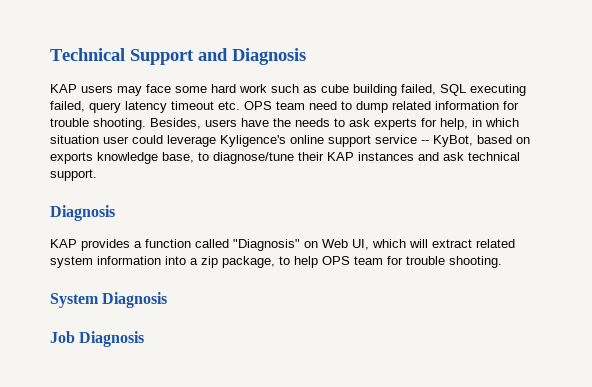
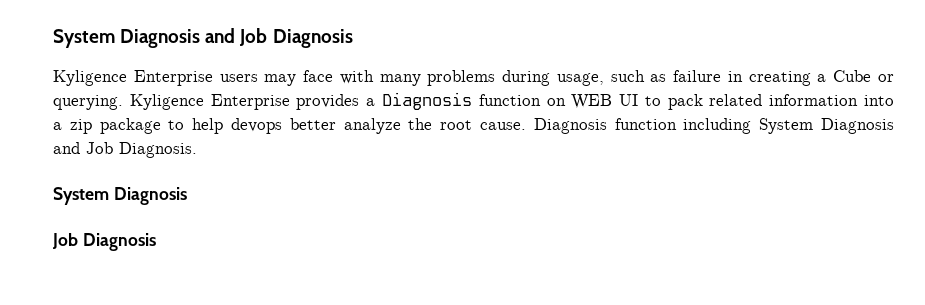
[50,48,306,65] [50,84,77,93] Technical Support and Diagnosis // KAP -> [53,28,353,48] [53,70,213,86] System Diagnosis and Job Diagnosis // Kyligence Enterprise
[175,84,526,96] [50,101,519,113] [50,118,519,130] [50,135,530,147] [50,152,520,164] [50,169,97,181] [50,205,115,221] [50,239,515,251] [50,256,93,268] some hard work such as cube building failed, SQL executing failed, query latency timeout etc. OPS team need to dump related information for trouble shooting. Besides, users have the needs to ask experts for help, in which situation user could leverage Kyligence's online support service -- KyBot, based on exports knowledge base, to diagnose/tune their KAP instances and ask technical support. // Diagnosis // KAP provides a function called "Diagnosis" on Web UI, which will extract related system -> [339,70,894,86] [53,92,763,110] with many problems during usage, such as failure in creating a Cube or querying. Kyligence Enterprise provides a Diagnosis function on WEB UI to pack related
[222,256,275,268] package, -> [99,118,161,134] package
[322,256,502,268] OPS team for trouble shooting. -> [231,118,894,134] [53,142,197,158] devops better analyze the root cause. Diagnosis function including System Diagnosis and Job Diagnosis.

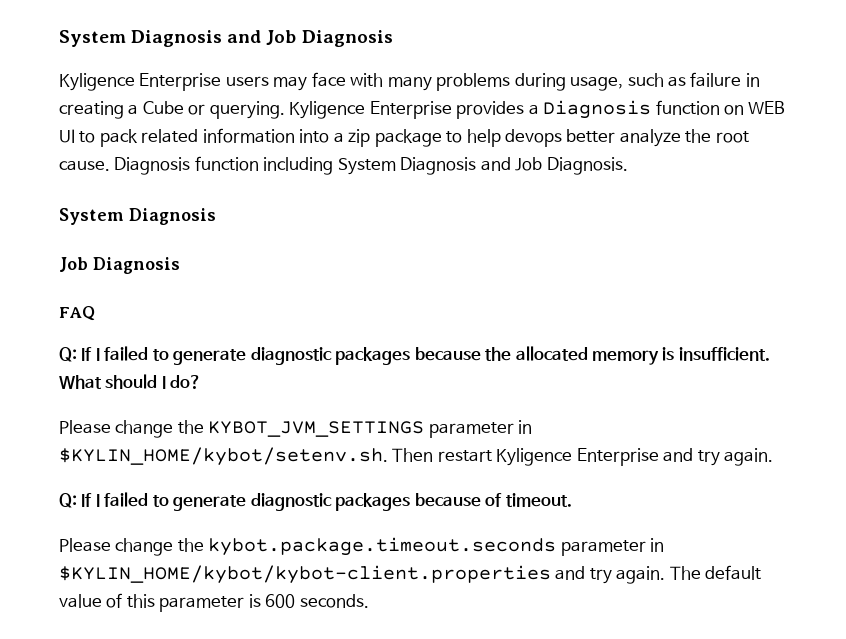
(156, 242) none -> [59,306,95,321] [59,346,770,365] [59,374,202,389] [59,420,533,438] [59,447,774,466] [59,492,572,511] [59,537,665,556] [59,565,762,584] [59,593,369,612] // FAQ // Q: If I failed to generate diagnostic packages because the allocated memory is insufficient. What should I do? // Please change the KYBOT_JVM_SETTINGS parameter in $KYLIN_HOME/kybot/setenv.sh. Then restart Kyligence Enterprise and try again. // Q: If I failed to generate diagnostic packages because of timeout. // Please change the kybot.package.timeout.seconds parameter in $KYLIN_HOME/kybot/kybot-client.properties and try again. The default value of this parameter is 600 seconds.

